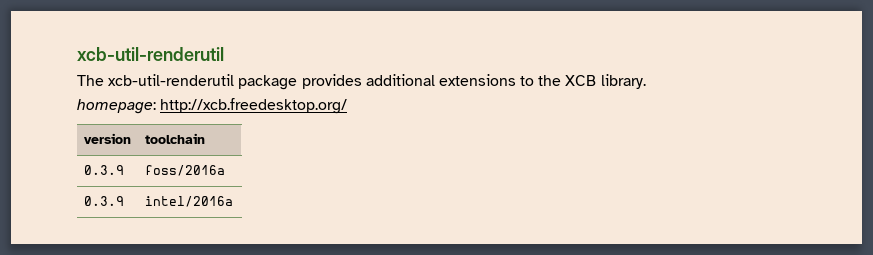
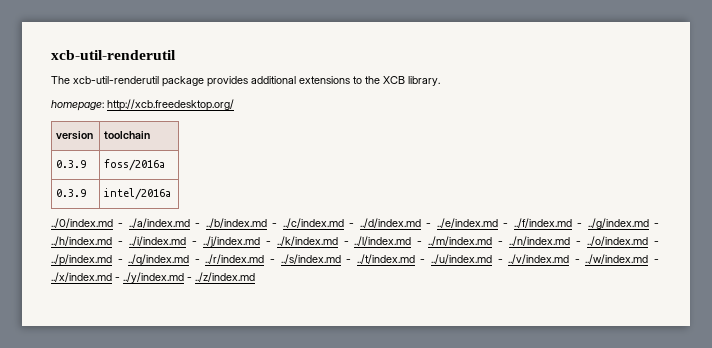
(233, 201) none -> [51,218,659,229] [51,236,659,247] [51,254,660,266] [51,272,255,283] // ../0/index.md - ../a/index.md - ../b/index.md - ../c/index.md - ../d/index.md - ../e/index.md - ../f/index.md - ../g/index.md - ../h/index.md - ../i/index.md - ../j/index.md - ../k/index.md - ../l/index.md - ../m/index.md - ../n/index.md - ../o/index.md - ../p/index.md - ../q/index.md - ../r/index.md - ../s/index.md - ../t/index.md - ../u/index.md - ../v/index.md - ../w/index.md - ../x/index.md - ../y/index.md - ../z/index.md

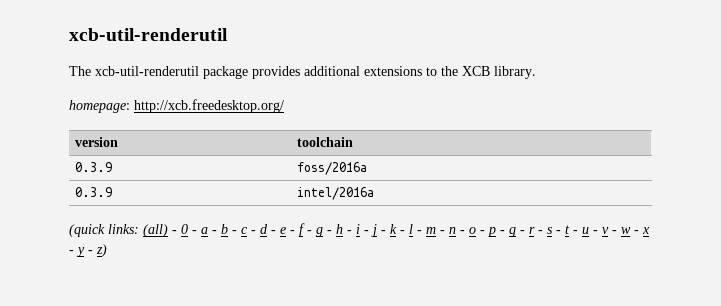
[51,218,659,229] [51,236,659,247] [51,254,660,266] [51,272,255,283] ../0/index.md - ../a/index.md - ../b/index.md - ../c/index.md - ../d/index.md - ../e/index.md - ../f/index.md - ../g/index.md - ../h/index.md - ../i/index.md - ../j/index.md - ../k/index.md - ../l/index.md - ../m/index.md - ../n/index.md - ../o/index.md - ../p/index.md - ../q/index.md - ../r/index.md - ../s/index.md - ../t/index.md - ../u/index.md - ../v/index.md - ../w/index.md - ../x/index.md - ../y/index.md - ../z/index.md -> [69,223,650,237] [69,244,107,257] (quick links: (all) - 0 - a - b - c - d - e - f - g - h - i - j - k - l - m - n - o - p - q - r - s - t - u - v - w - x - y - z)

